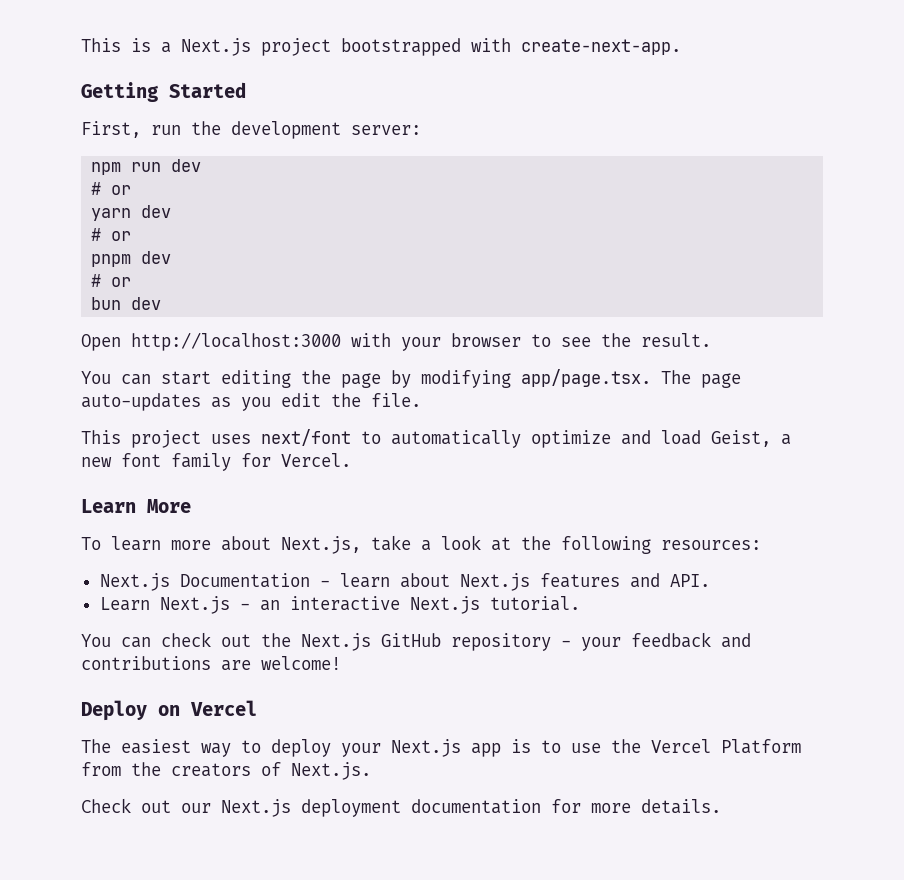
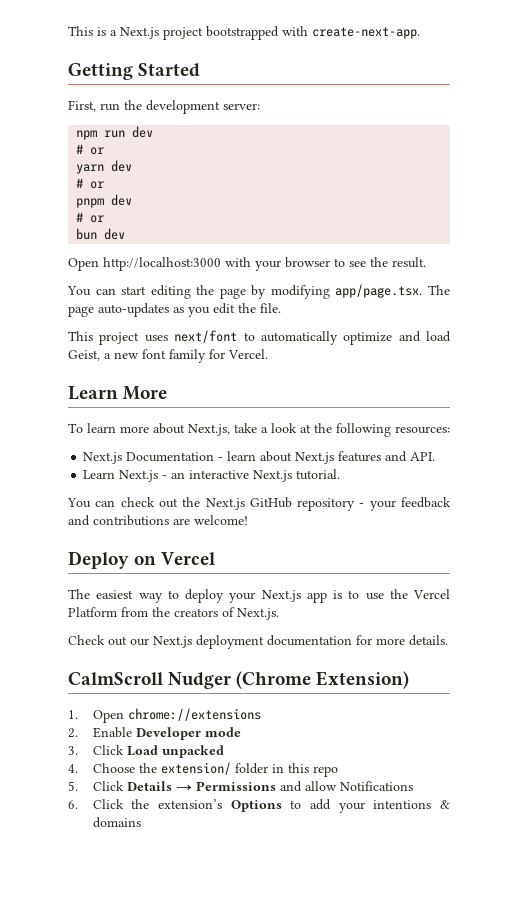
(721, 806) none -> [68,671,410,689] [68,708,261,723] [68,727,241,740] [68,745,224,758] [68,762,338,777] [68,781,413,792] [68,799,450,813] [92,817,141,828] // CalmScroll Nudger (Chrome Extension) // 1. Open chrome://extensions // 2. Enable Developer mode // 3. Click Load unpacked // 4. Choose the extension/ folder in this repo // 5. Click Details → Permissions and allow Notifications // 6. Click the extension’s Options to add your intentions & domains

